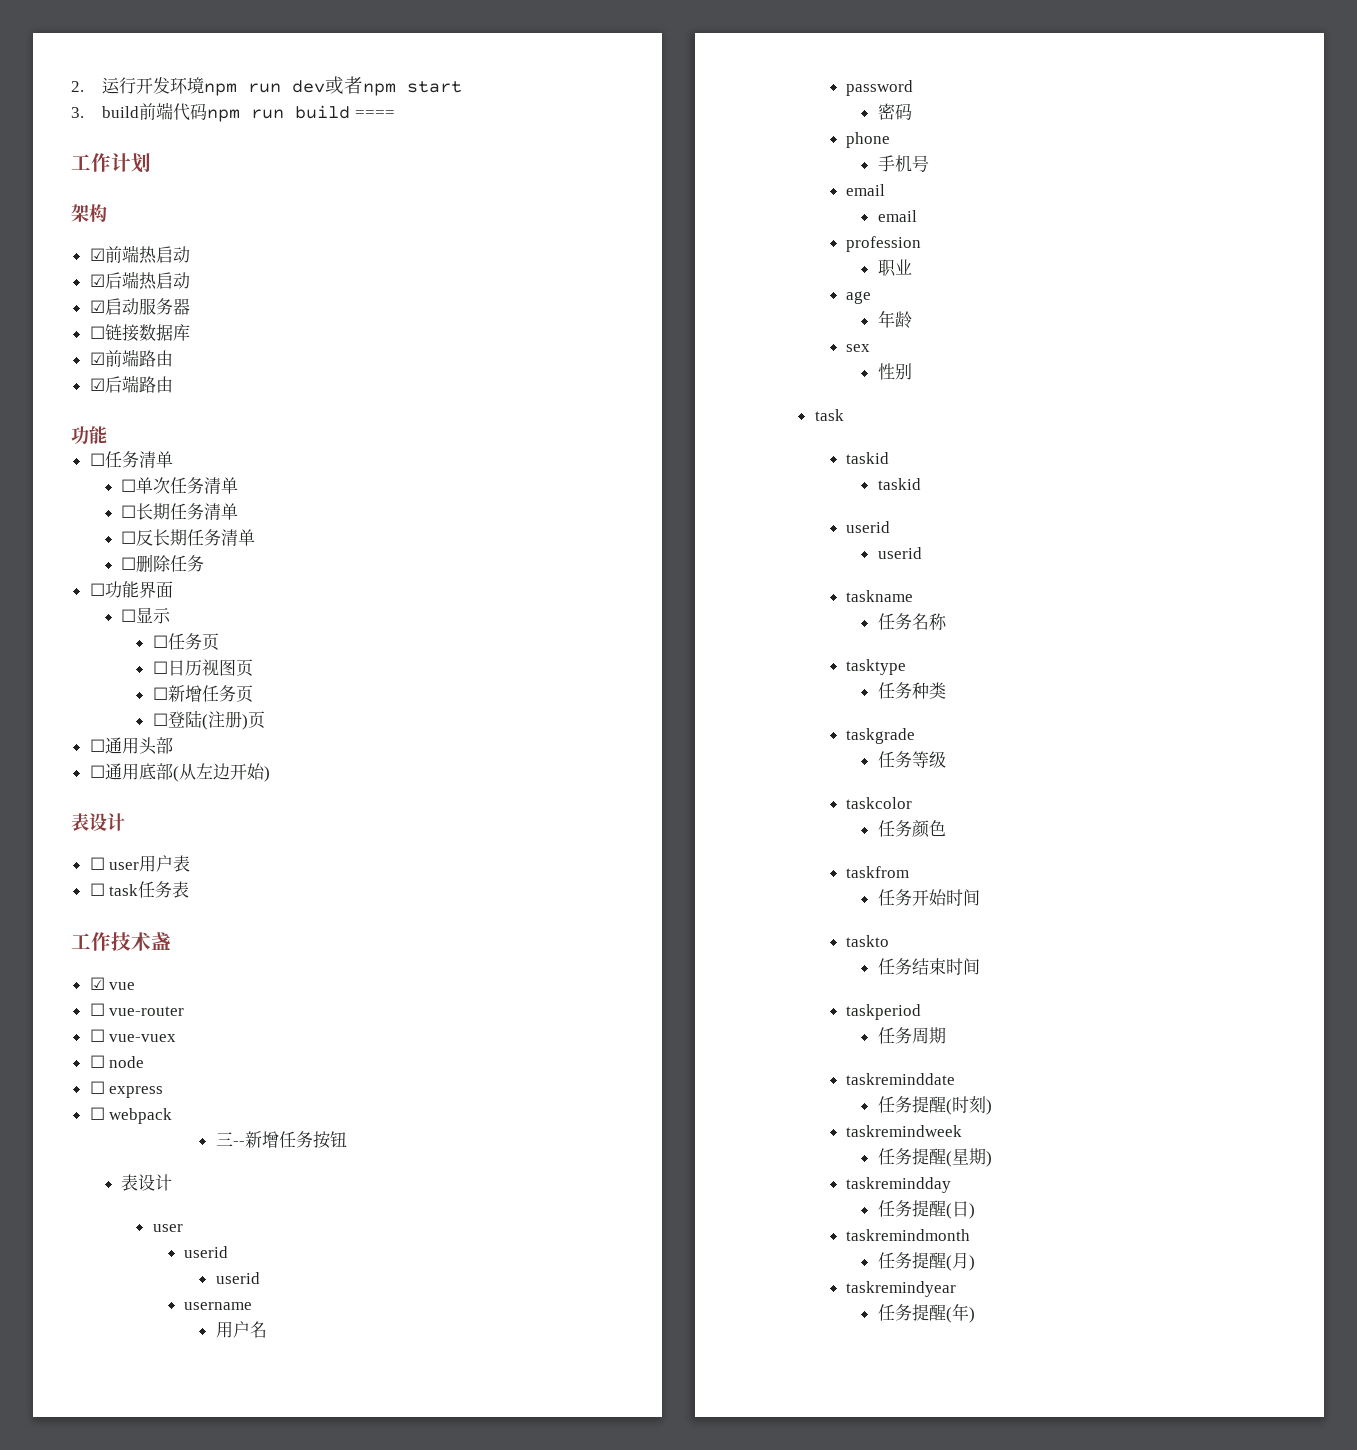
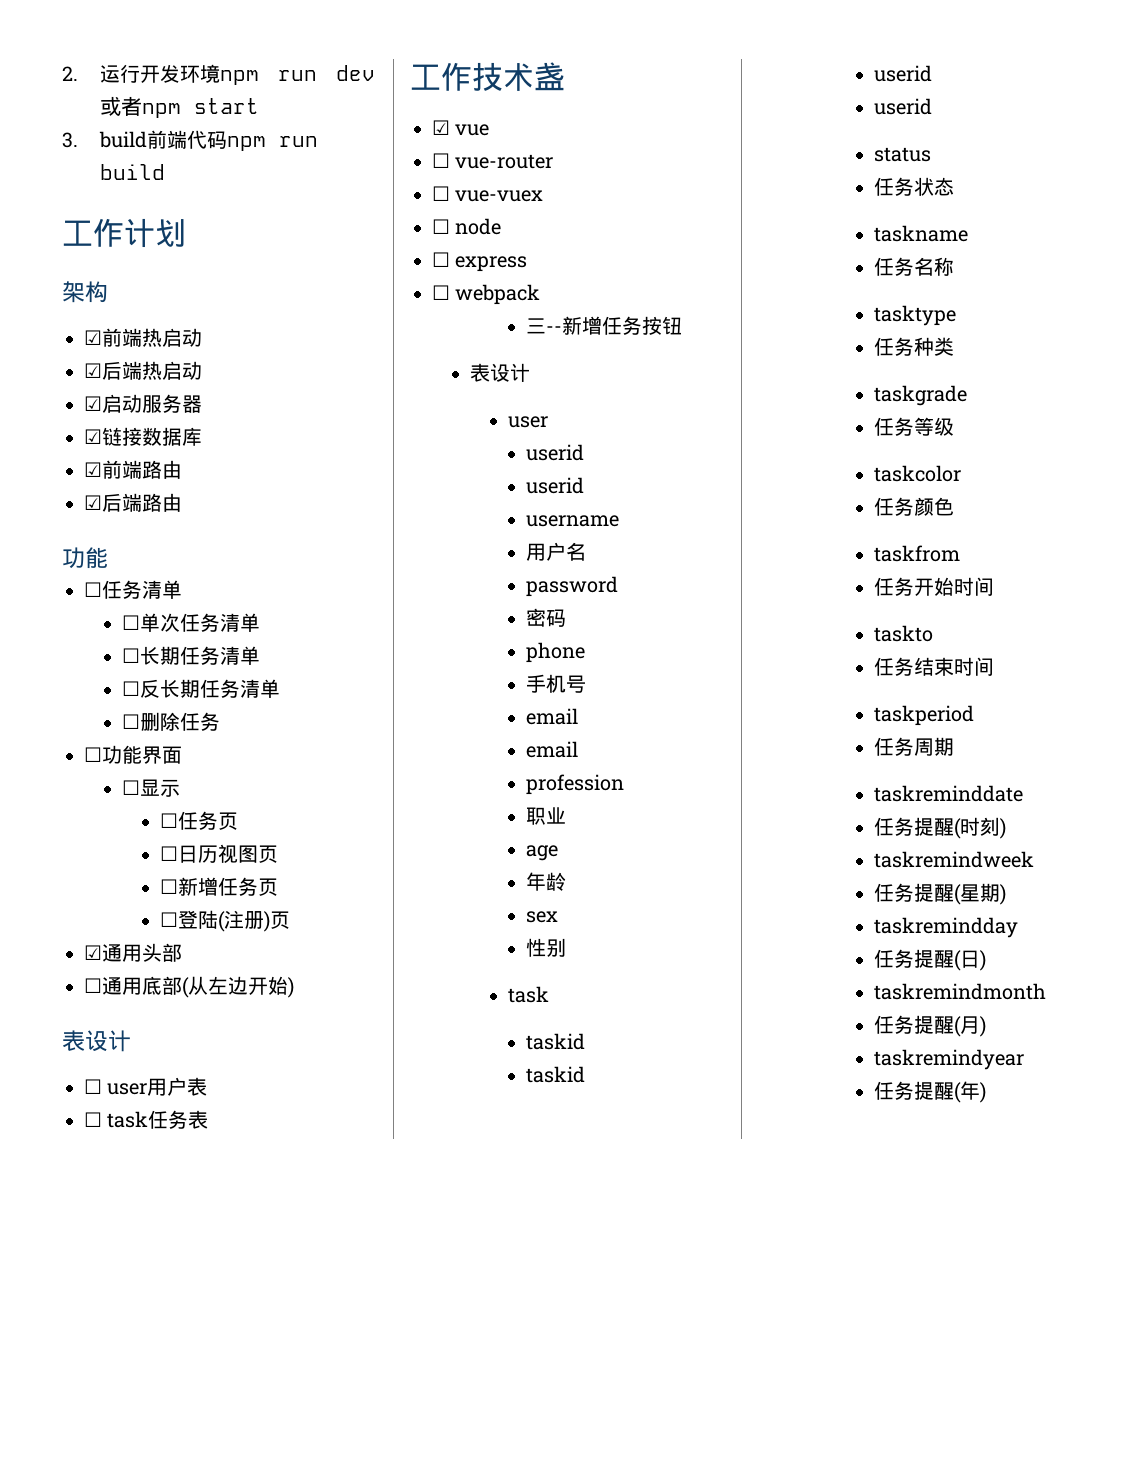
[355,110,396,118] ==== -> (166, 172) none
[89,326,105,339] ☐ -> [84,429,102,444] ☑
[89,739,105,752] ☐ -> [84,945,102,960] ☑
(922, 553) none -> [873,147,931,162] [873,177,954,196] // status // 任务状态

